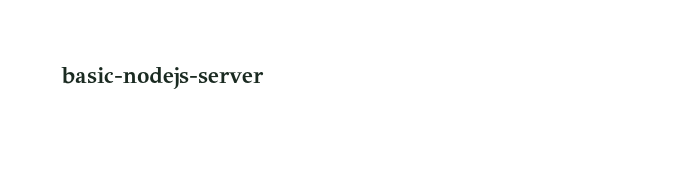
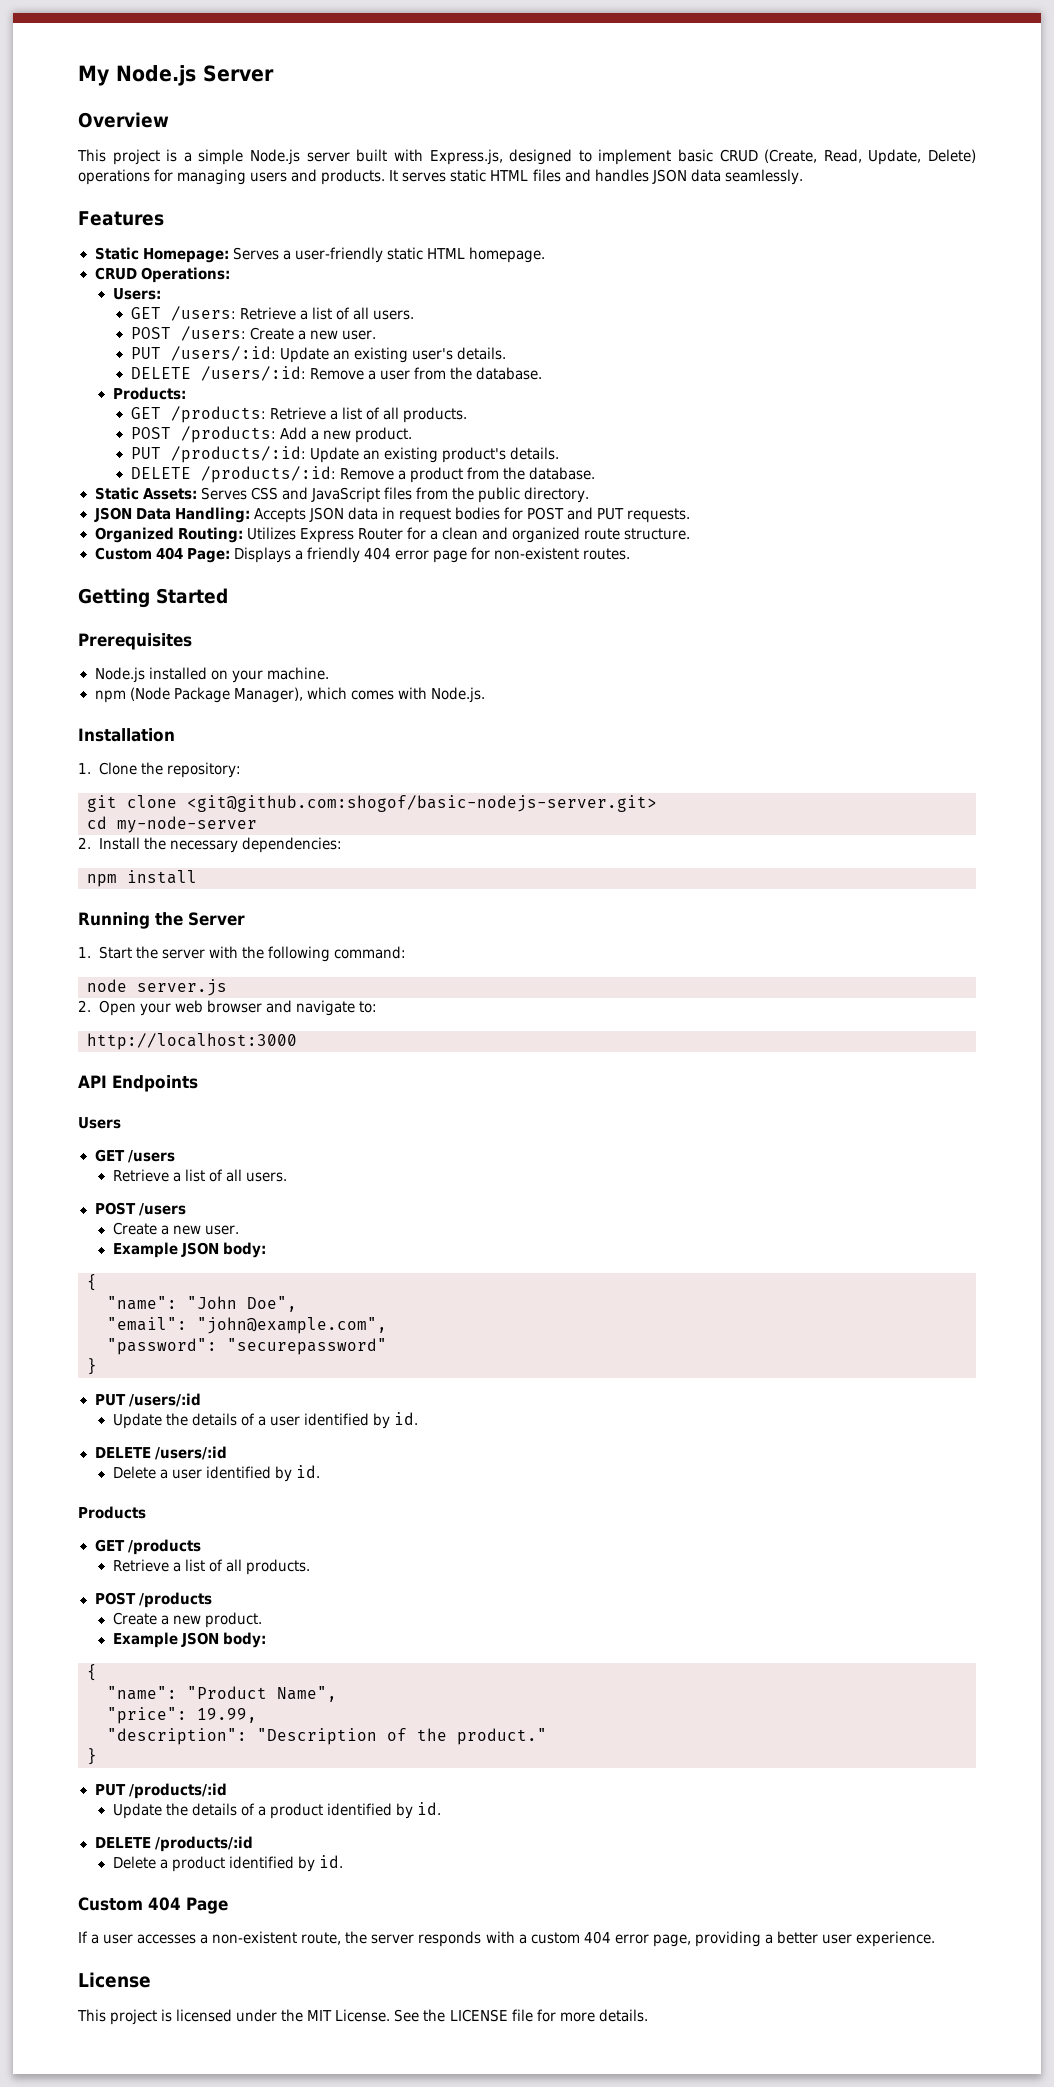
[61,67,264,89] basic-nodejs-server -> [78,65,274,86] [78,112,169,128] [77,149,976,165] [78,169,803,185] [78,211,164,226] [94,247,545,263] [94,267,230,283] [112,288,161,300] [130,306,415,321] [130,326,377,341] [130,346,507,363] [130,366,543,381] [112,387,186,400] [130,406,468,423] [130,426,413,443] [130,446,560,463] [130,466,596,483] [94,487,589,503] [93,507,691,523] [94,527,691,543] [94,547,631,563] [78,588,228,608] [78,633,192,650] [94,667,329,683] [94,687,485,703] [78,728,175,742] [78,762,241,778] [87,795,657,812] [87,816,257,833] [78,837,342,853] [87,870,197,887] [78,912,245,929] [78,946,406,962] [87,979,227,996] [78,1000,377,1016] [87,1033,297,1050] [78,1075,198,1092] [78,1117,121,1129] [94,1149,175,1163] [112,1169,287,1182] [94,1202,186,1216] [112,1222,239,1235] [112,1242,266,1258] [87,1274,97,1291] [107,1296,297,1312] [107,1317,387,1334] [107,1338,387,1355] [87,1358,97,1375] [94,1393,201,1407] [112,1412,419,1429] [94,1446,227,1460] [112,1465,320,1482] [78,1506,146,1519] [94,1539,201,1555] [112,1559,310,1575] [94,1592,212,1608] [112,1612,262,1628] [112,1632,266,1648] [87,1664,97,1681] [107,1686,337,1702] [107,1707,257,1724] [107,1728,547,1745] [87,1748,97,1765] [94,1783,227,1799] [112,1802,442,1819] [94,1836,253,1852] [112,1855,343,1872] [78,1897,228,1914] [78,1931,935,1947] [78,1972,151,1988] [77,2009,648,2025] My Node.js Server // Overview // This project is a simple Node.js server built with Express.js, designed to implement basic CRUD (Create, Read, Update, Delete) operations for managing users and products. It serves static HTML files and handles JSON data seamlessly. // Features // Static Homepage: Serves a user-friendly static HTML homepage. // CRUD Operations: // Users: // GET /users: Retrieve a list of all users. // POST /users: Create a new user. // PUT /users/:id: Update an existing user's details. // DELETE /users/:id: Remove a user from the database. // Products: // GET /products: Retrieve a list of all products. // POST /products: Add a new product. // PUT /products/:id: Update an existing product's details. // DELETE /products/:id: Remove a product from the database. // Static Assets: Serves CSS and JavaScript files from the public directory. // JSON Data Handling: Accepts JSON data in request bodies for POST and PUT requests. // Organized Routing: Utilizes Express Router for a clean and organized route structure. // Custom 404 Page: Displays a friendly 404 error page for non-existent routes. // Getting Started // Prerequisites // Node.js installed on your machine. // npm (Node Package Manager), which comes with Node.js. // Installation // 1. Clone the repository: // git clone <git@github.com:shogof/basic-nodejs-server.git> // cd my-node-server // 2. Install the necessary dependencies: // npm install // Running the Server // 1. Start the server with the following command: // node server.js // 2. Open your web browser and navigate to: // http://localhost:3000 // API Endpoints // Users // GET /users // Retrieve a list of all users. // POST /users // Create a new user. // Example JSON body: // { // "name": "John Doe", // "email": "john@example.com", // "password": "securepassword" // } // PUT /users/:id // Update the details of a user identified by id. // DELETE /users/:id // Delete a user identified by id. // Products // GET /products // Retrieve a list of all products. // POST /products // Create a new product. // Example JSON body: // { // "name": "Product Name", // "price": 19.99, // "description": "Description of the product." // } // PUT /products/:id // Update the details of a product identified by id. // DELETE /products/:id // Delete a product identified by id. // Custom 404 Page // If a user accesses a non-existent route, the server responds with a custom 404 error page, providing a better user experience. // License // This project is licensed under the MIT License. See the LICENSE file for more details.

